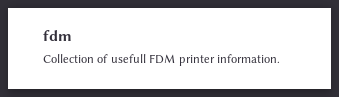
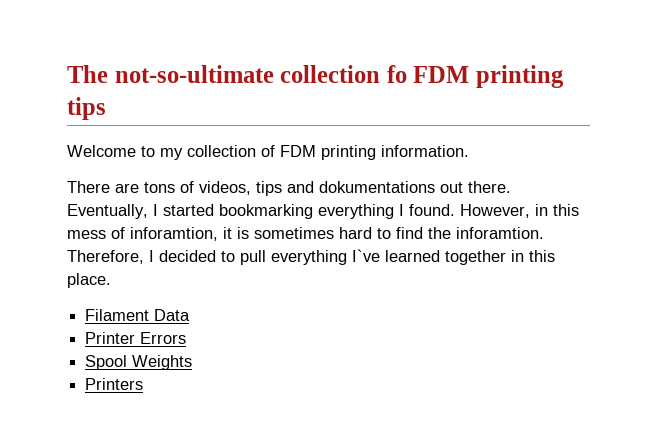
[43,30,72,41] [43,54,280,66] fdm // Collection of usefull FDM printer information. -> [67,65,565,88] [67,97,106,120] [67,145,469,160] [67,181,511,196] [67,204,579,219] [67,227,544,241] [67,249,555,265] [67,273,111,288] [85,309,191,321] [85,332,187,344] [85,355,193,370] [85,378,144,390] The not-so-ultimate collection fo FDM printing tips // Welcome to my collection of FDM printing information. // There are tons of videos, tips and dokumentations out there. Eventually, I started bookmarking everything I found. However, in this mess of inforamtion, it is sometimes hard to find the inforamtion. Therefore, I decided to pull everything I`ve learned together in this place. // Filament Data // Printer Errors // Spool Weights // Printers

